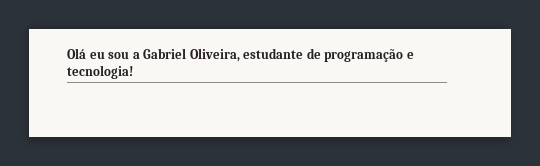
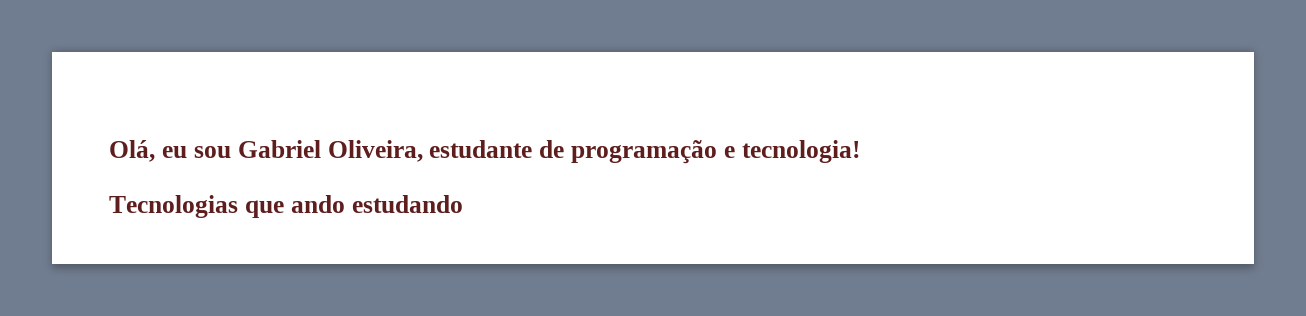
[67,48,86,59] Olá -> [109,140,155,162] Olá,
[132,52,140,59] a -> (231, 152) none
(133, 72) none -> [109,195,463,218] // Tecnologias que ando estudando

